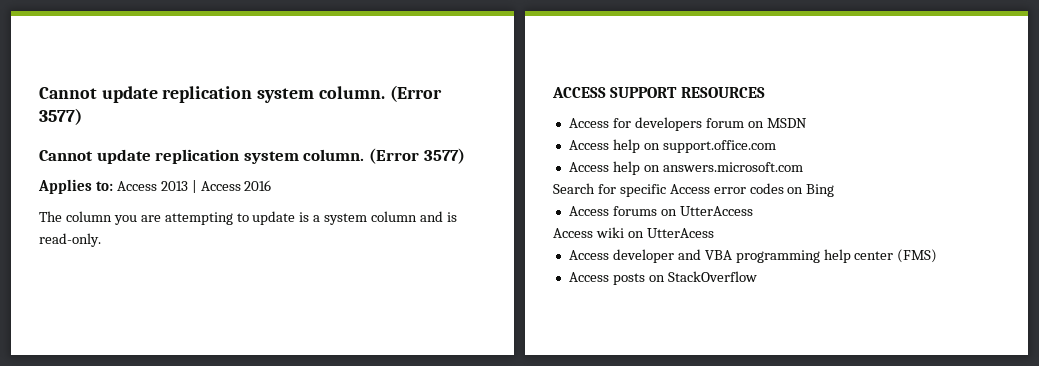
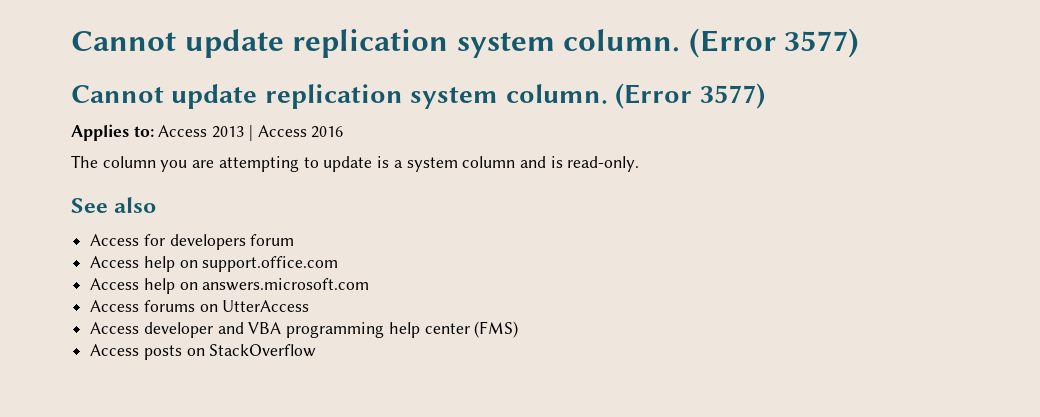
[552,87,765,98] ACCESS SUPPORT RESOURCES -> [71,197,157,213] See also
[747,118,807,128] on MSDN -> (295, 240) none
[553,183,835,197] // Search for specific Access error codes on Bing -> (370, 284) none
[553,227,714,238] // Access wiki on UtterAcess -> (310, 306) none

